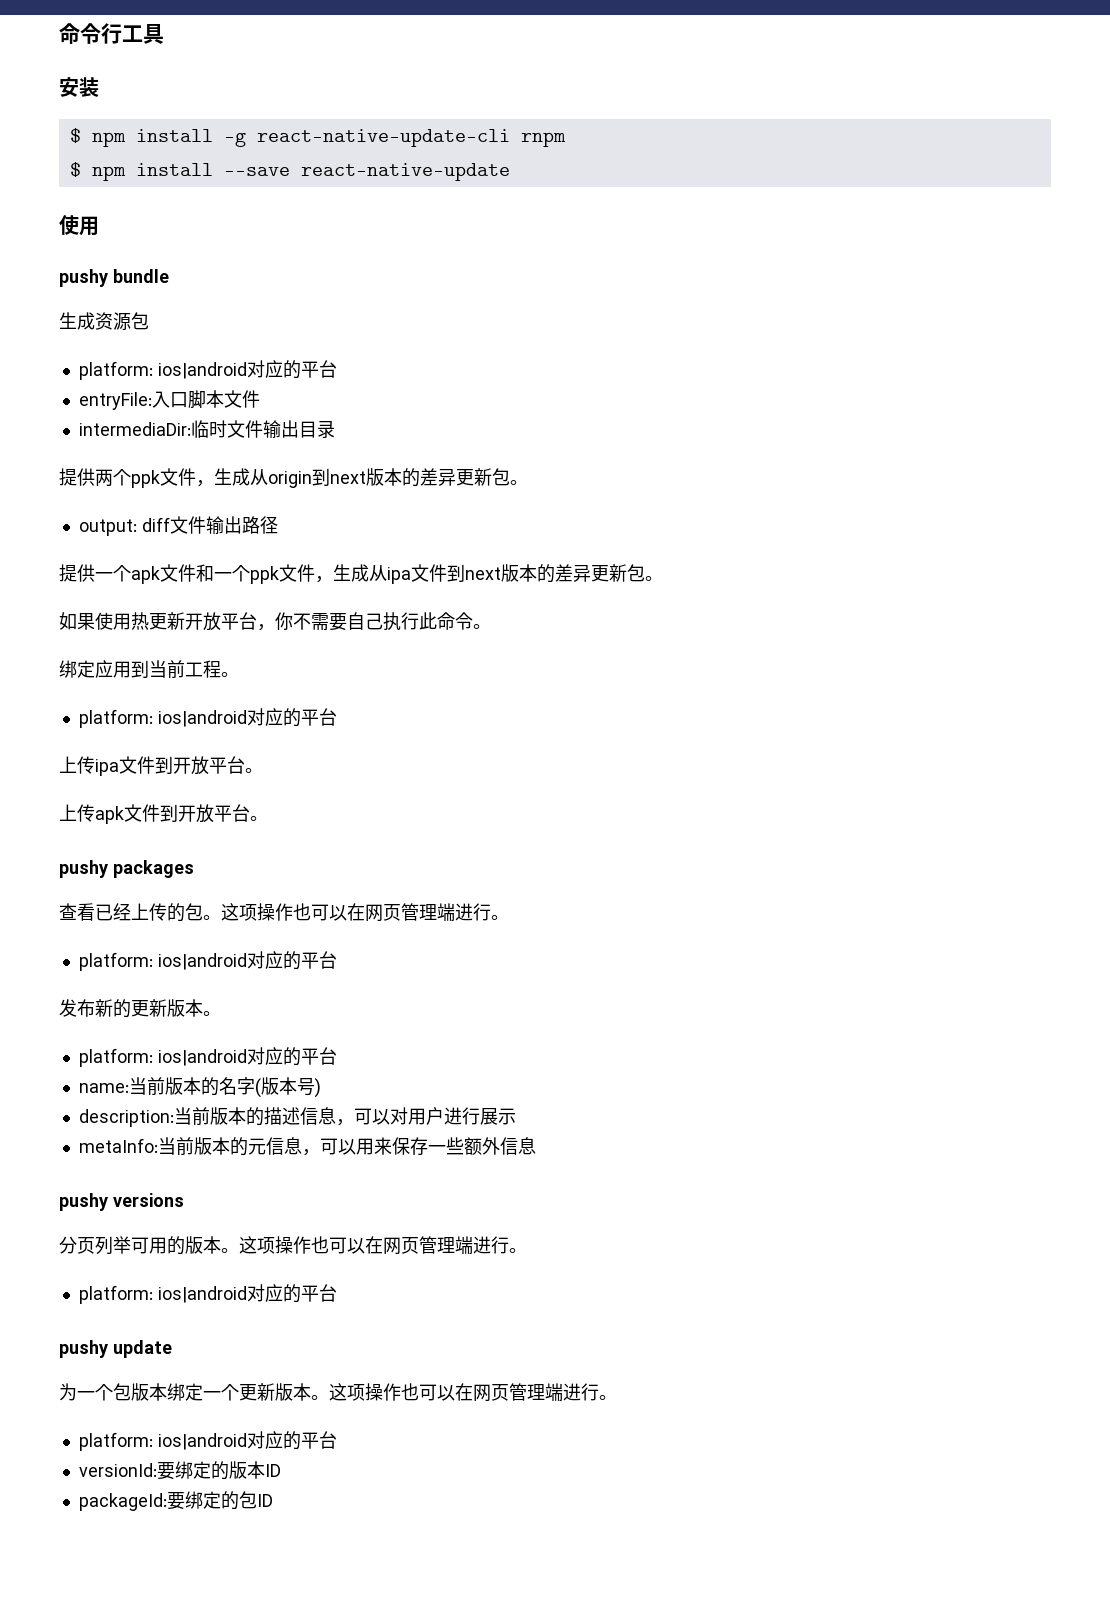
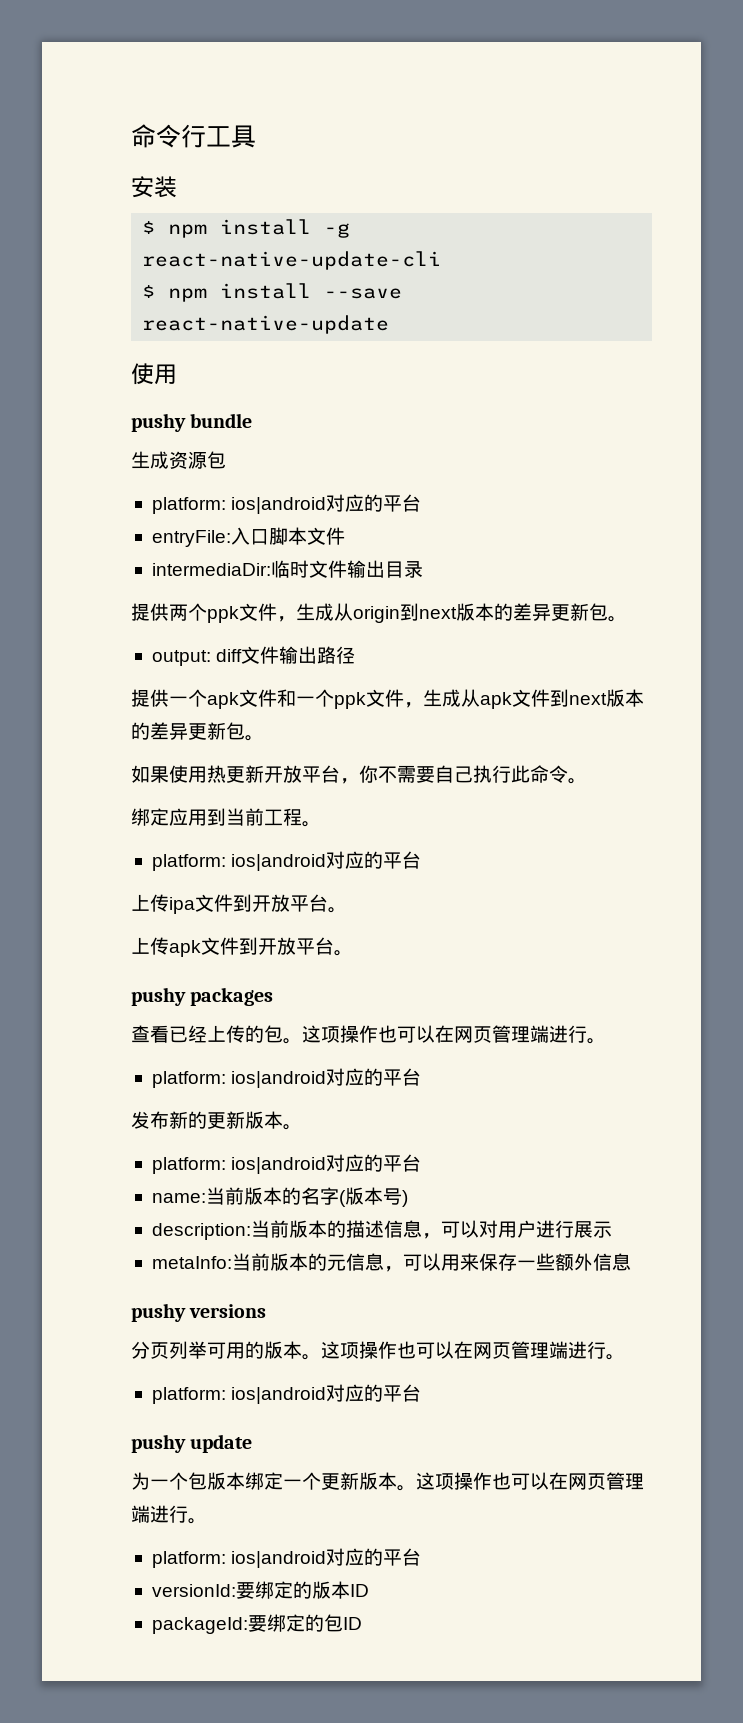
[520,132,566,147] rnpm -> (442, 260) none
[387,567,411,584] ipa -> [480,692,512,709] apk

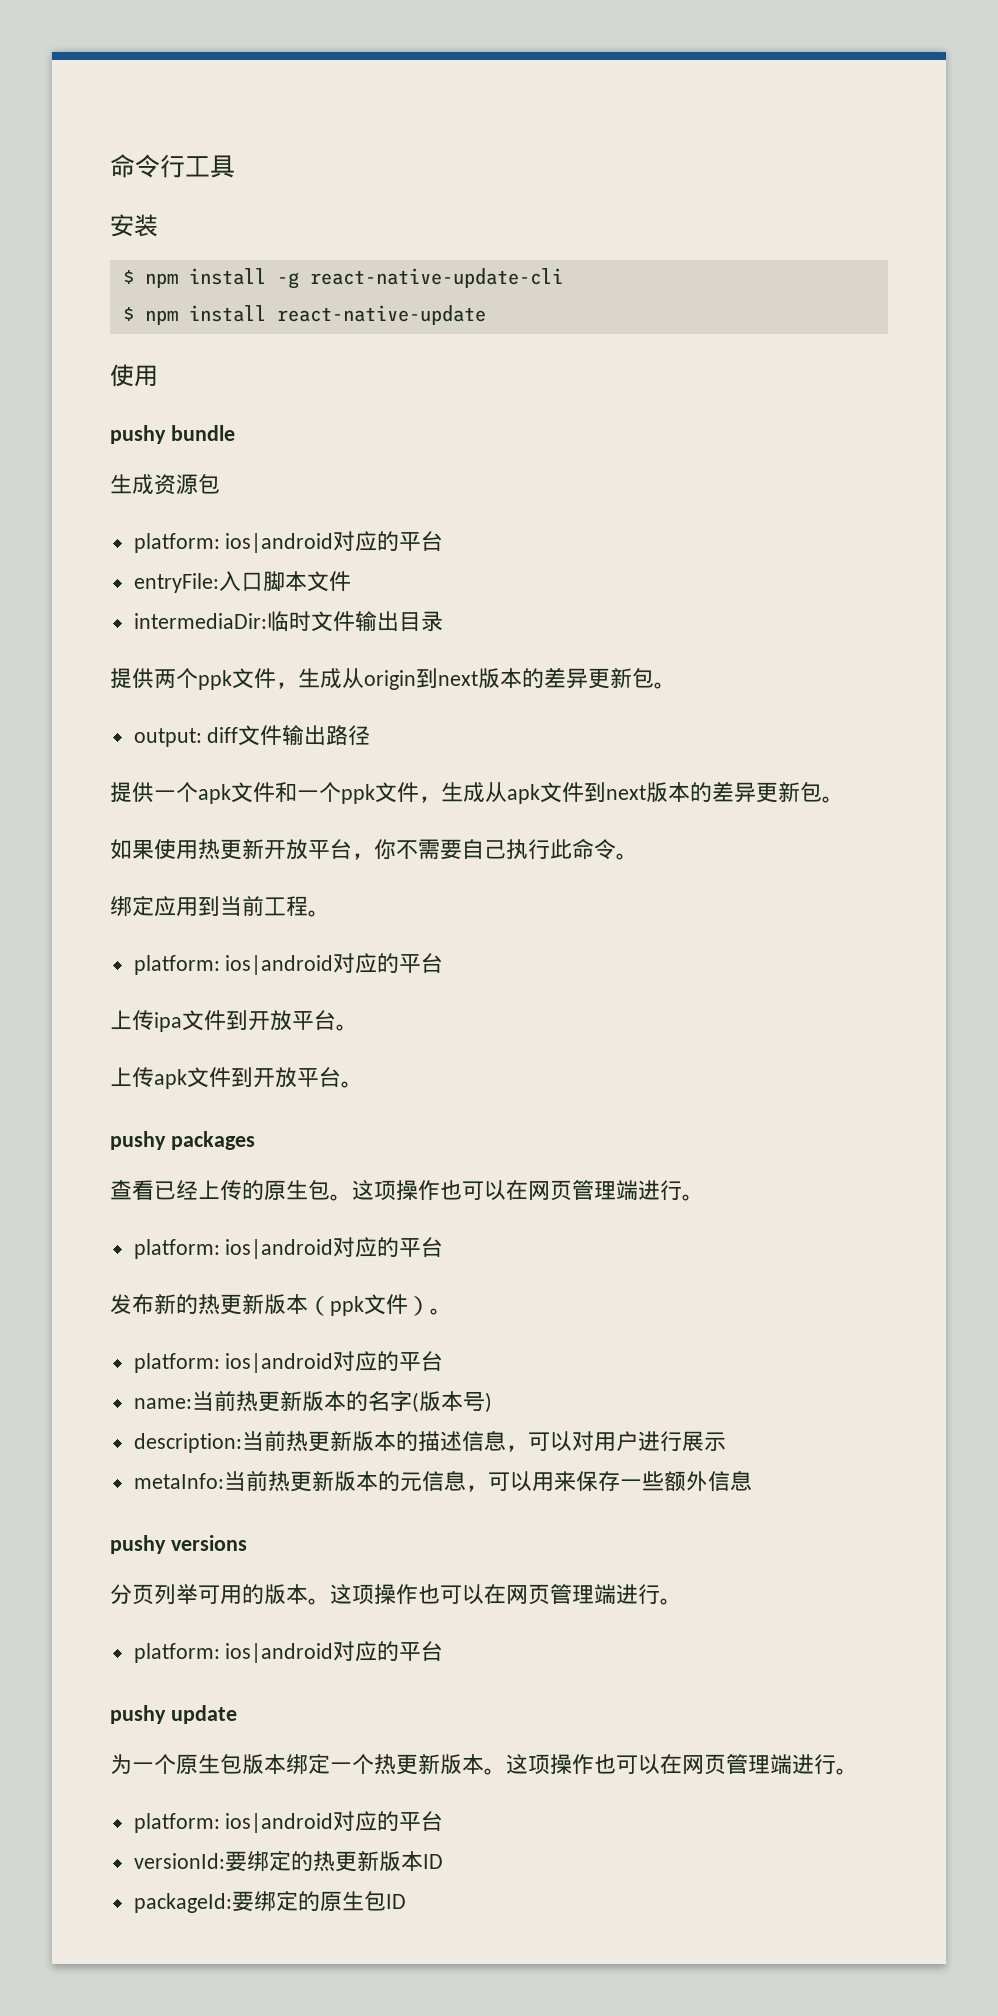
[324,288,403,299] --save -> (266, 313) none
(264, 1034) none -> [264,1180,308,1201] 原生
[207,1111,283,1129] 更新版本 -> [198,1294,430,1316] 热更新版本（ppk文件）
(244, 1196) none -> [235,1391,302,1412] 热更新
(289, 1229) none -> [285,1431,352,1452] 热更新
(270, 1262) none -> [267,1471,334,1492] 热更新
(188, 1481) none -> [176,1754,220,1775] 原生
(321, 1481) none -> [374,1754,396,1775] 热
(312, 1590) none -> [312,1851,379,1872] 热更新
(324, 1623) none -> [319,1891,364,1912] 原生

